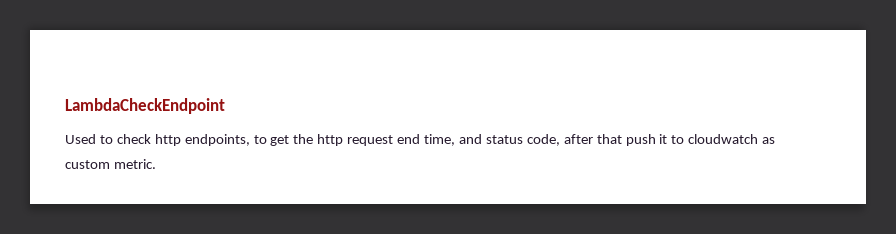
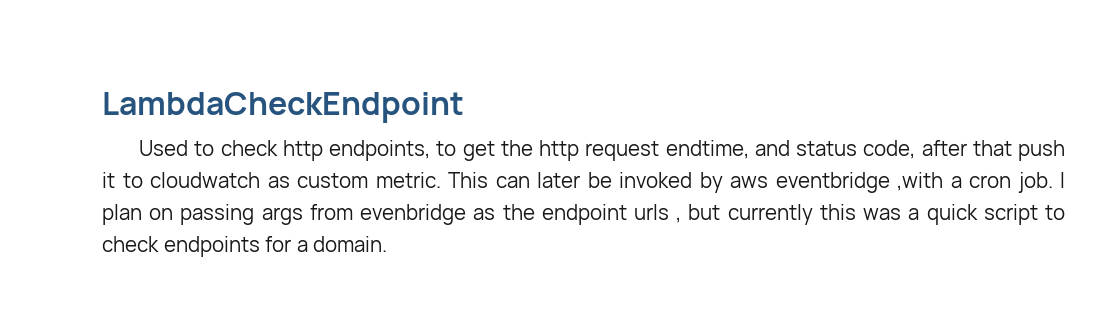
[397,134,456,146] end time, -> [665,140,749,159] endtime,
(156, 164) none -> [448,172,1065,193] [102,204,1065,225] [102,236,388,257] This can later be invoked by aws eventbridge ,with a cron job. I plan on passing args from evenbridge as the endpoint urls , but currently this was a quick script to check endpoints for a domain.

